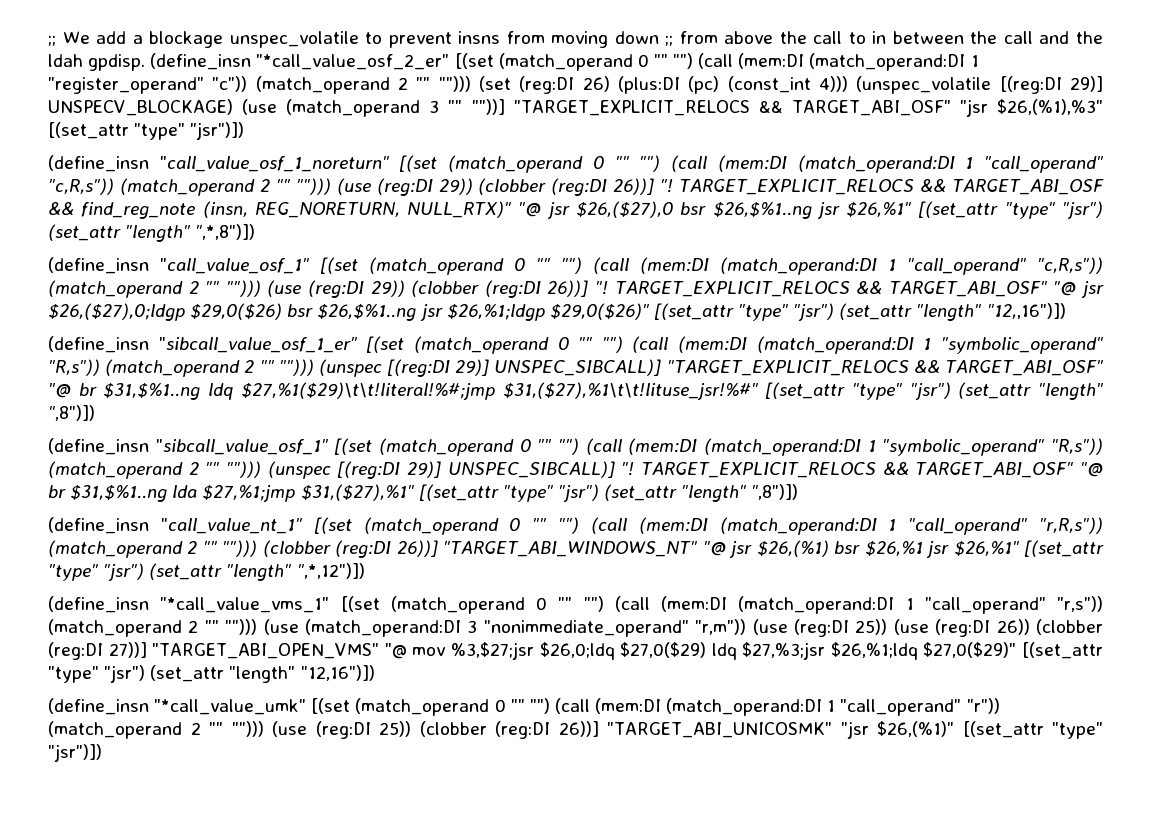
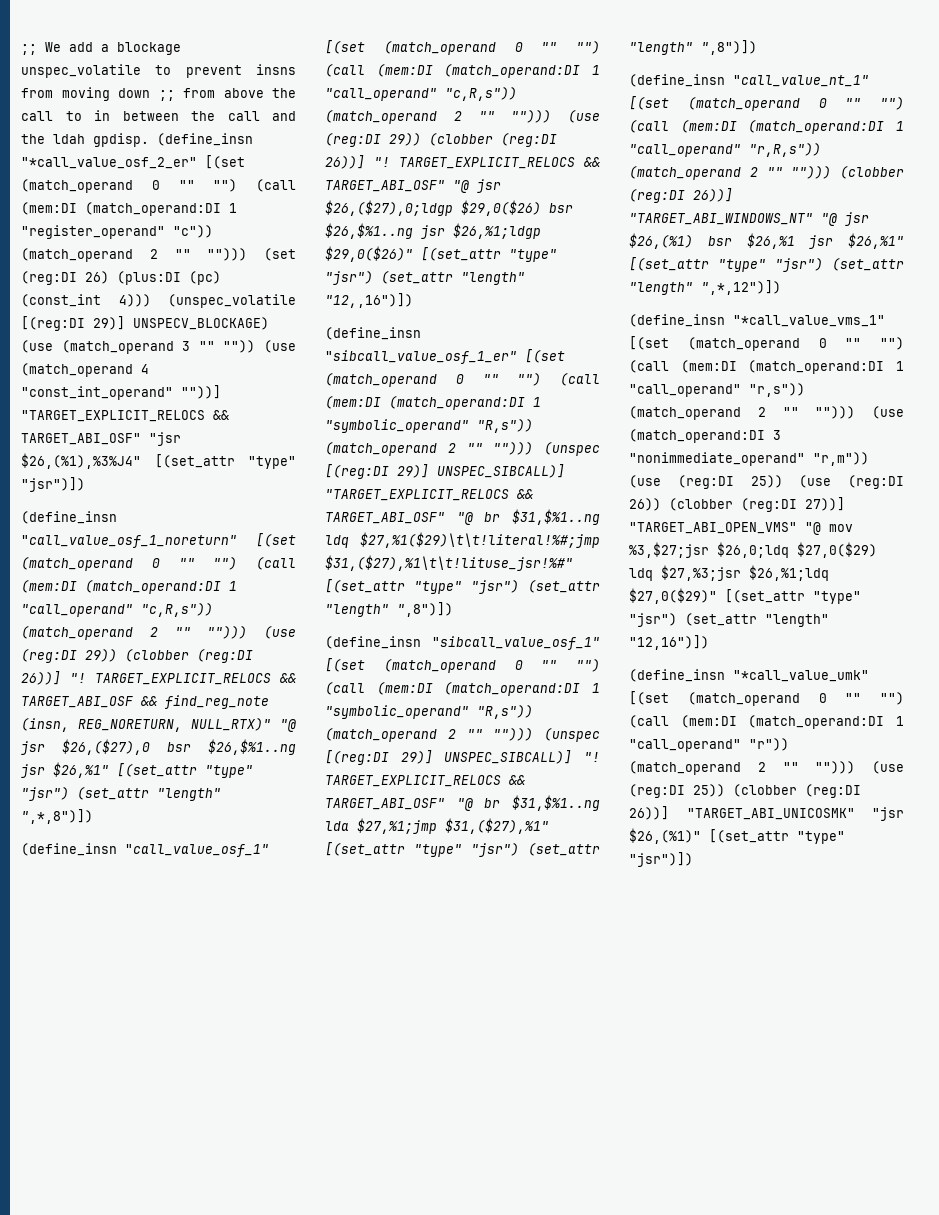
(463, 106) none -> [223,340,296,353] [21,363,149,377] [21,386,173,400] "")) (use (match_operand 4 "const_int_operand"
[996,99,1103,115] $26,(%1),%3" -> [21,453,141,469] $26,(%1),%3%J4"

